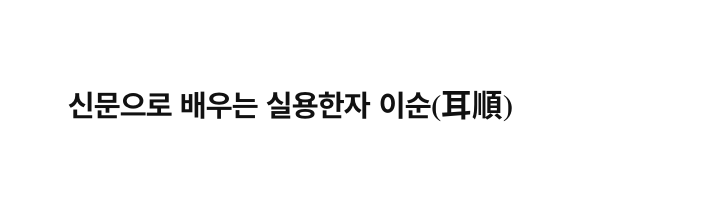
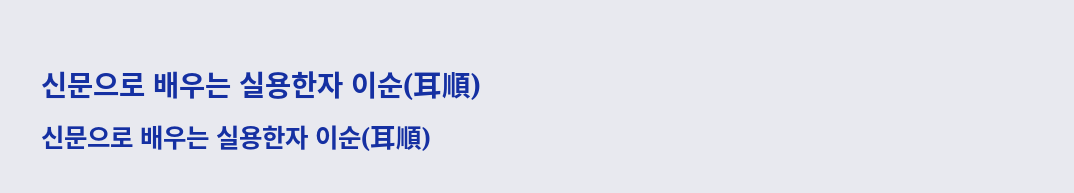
[68,90,513,122] 신문으로 배우는 실용한자 이순(耳順) -> [41,71,481,100] [41,125,431,151] 신문으로 배우는 실용한자 이순(耳順) // 신문으로 배우는 실용한자 이순(耳順)

